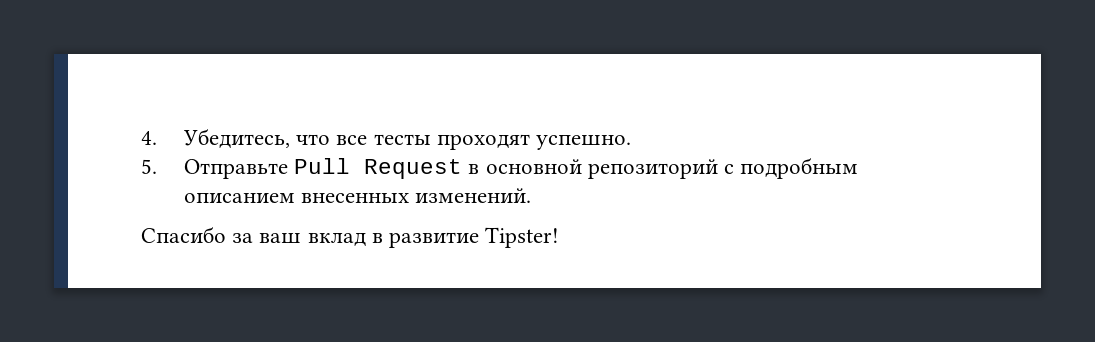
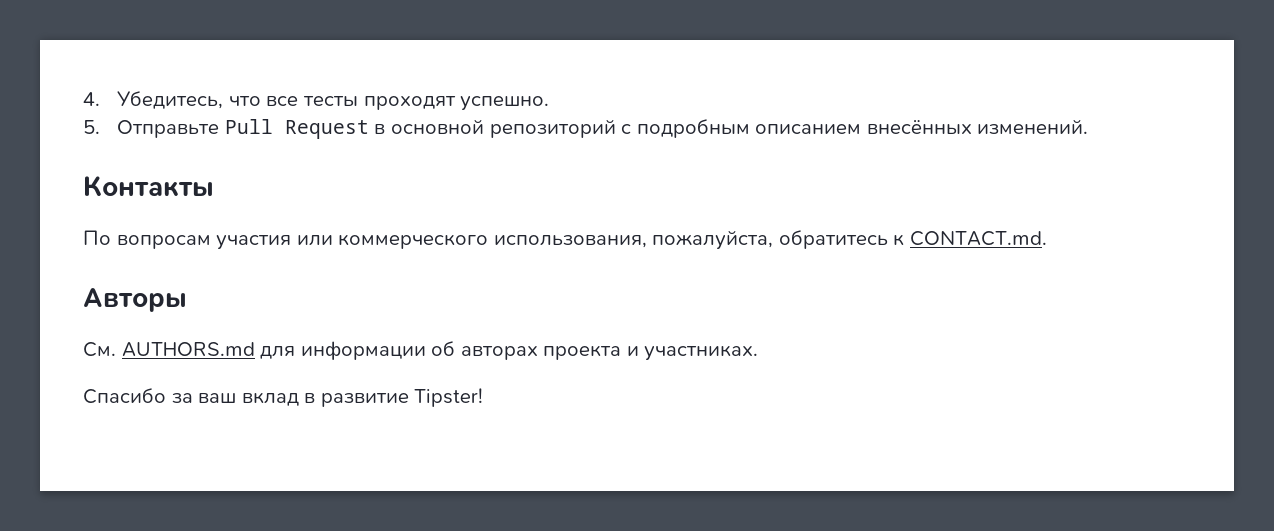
[301,193,410,203] внесенных -> [866,120,972,134] внесённых
(532, 195) none -> [83,175,214,198] [83,230,1047,250] [83,288,187,312] [83,341,759,361] // Контакты // По вопросам участия или коммерческого использования, пожалуйста, обратитесь к CONTACT.md. // Авторы // См. AUTHORS.md для информации об авторах проекта и участниках.

